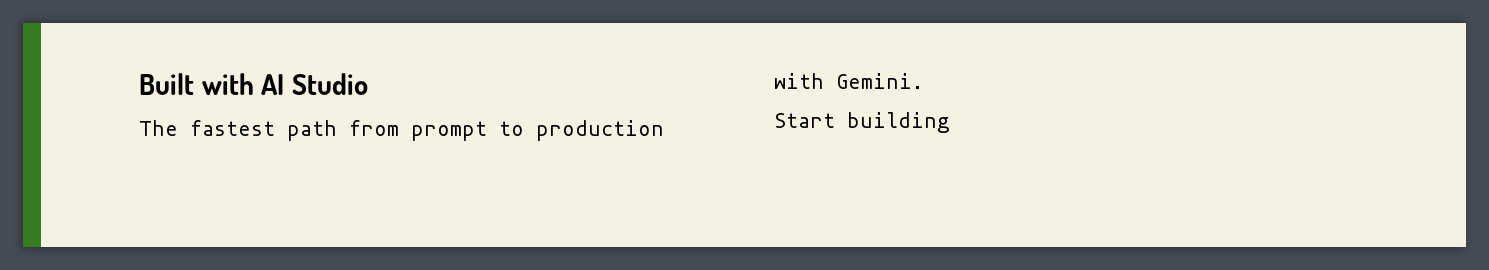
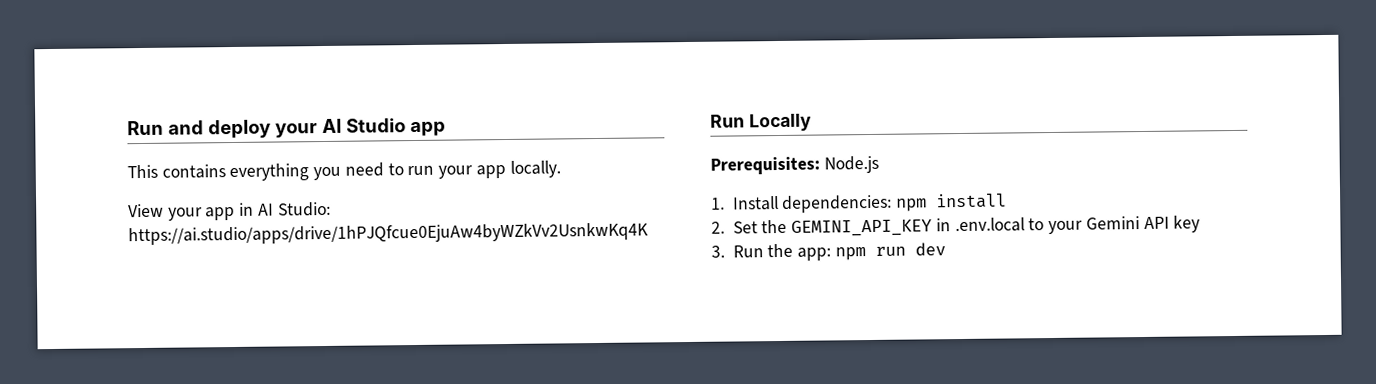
[139,73,369,95] [139,120,664,141] [774,73,923,89] [774,112,950,133] Built with AI Studio // The fastest path from prompt to production with Gemini. // Start building -> [127,118,446,139] [127,160,561,182] [128,201,331,221] [128,222,649,246] [710,113,812,132] [710,155,879,175] [711,193,1008,213] [711,215,1201,237] [711,242,946,261] Run and deploy your AI Studio app // This contains everything you need to run your app locally. // View your app in AI Studio: https://ai.studio/apps/drive/1hPJQfcue0EjuAw4byWZkVv2UsnkwKq4K // Run Locally // Prerequisites: Node.js // 1. Install dependencies: npm install // 2. Set the GEMINI_API_KEY in .env.local to your Gemini API key // 3. Run the app: npm run dev

